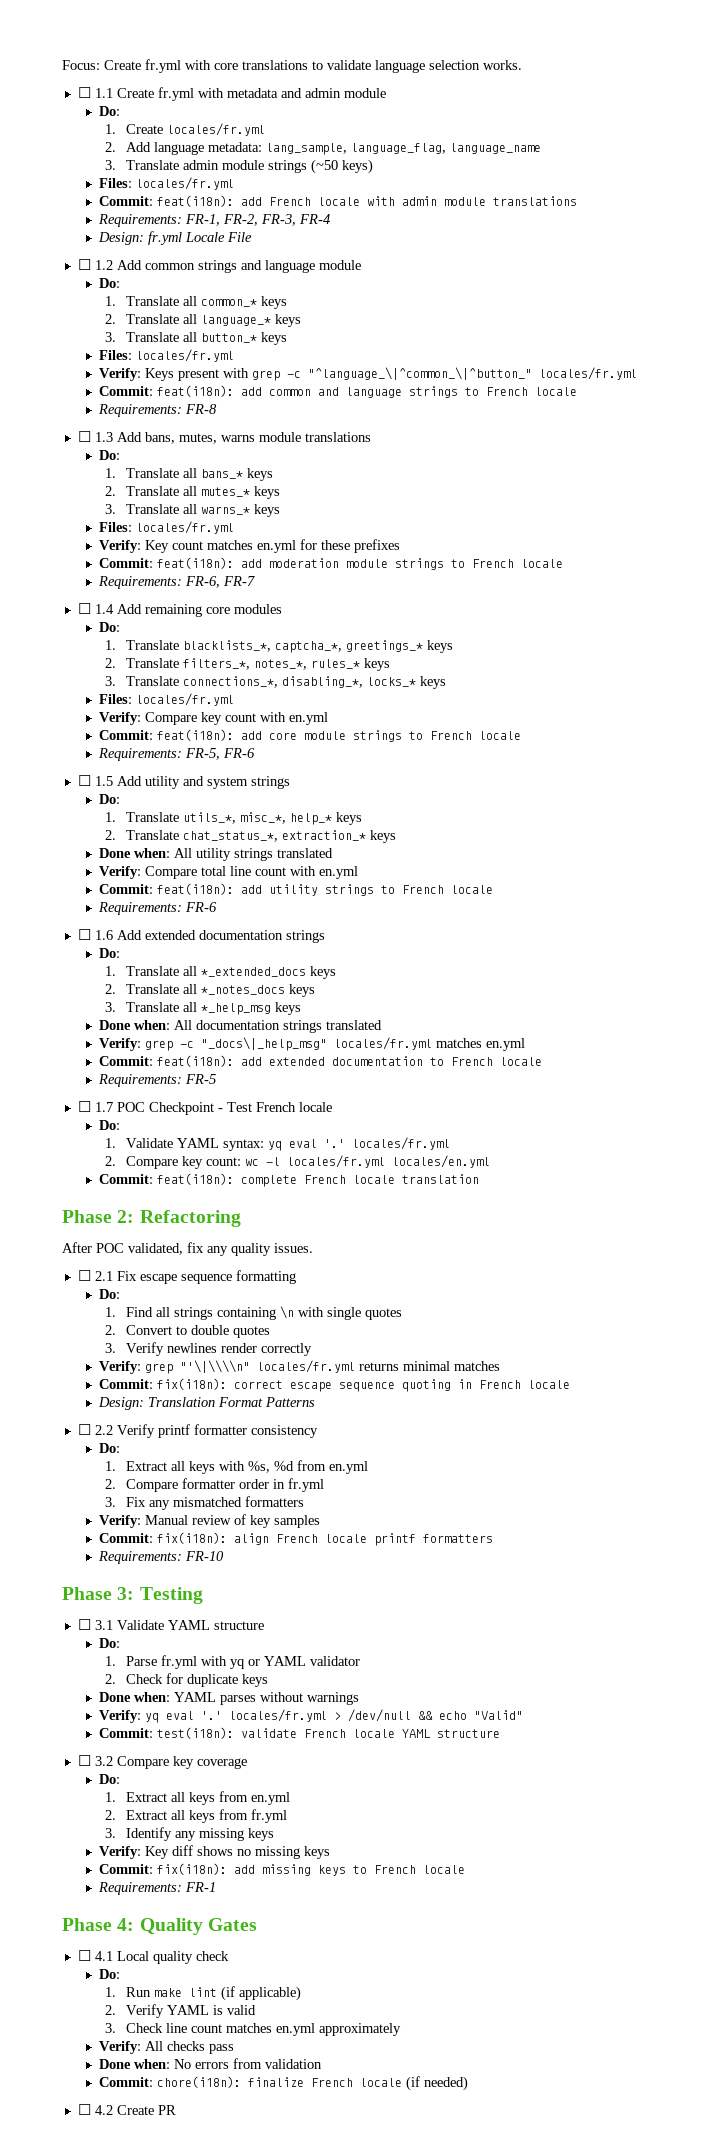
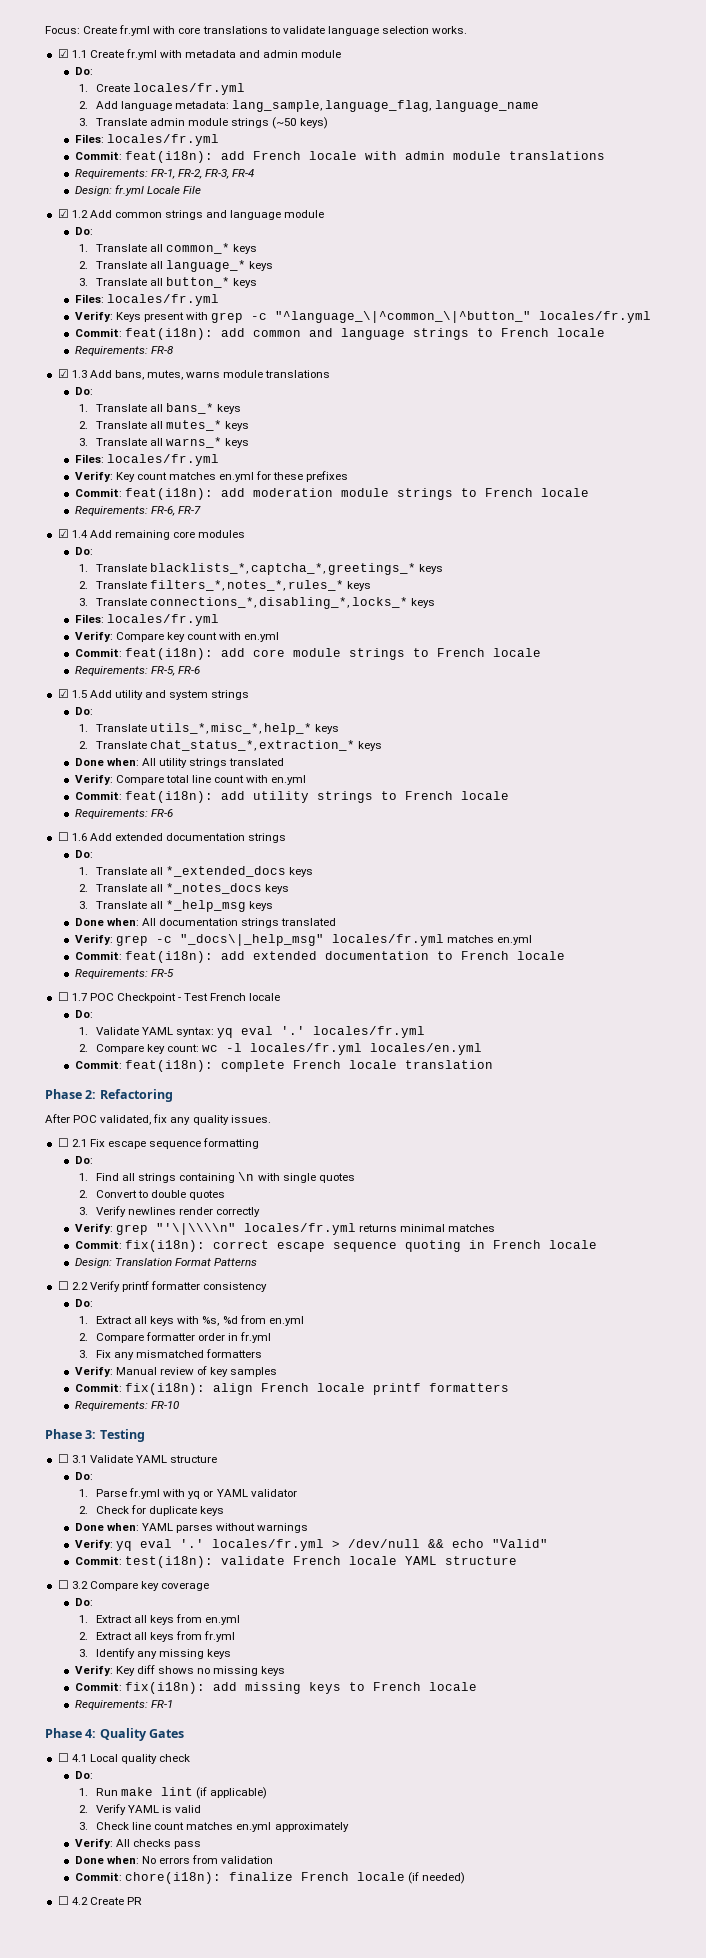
[77,87,91,98] ☐ -> [57,49,69,58] ☑
[77,259,91,270] ☐ -> [57,209,69,218] ☑
[77,431,91,442] ☐ -> [57,369,69,378] ☑
[77,603,91,614] ☐ -> [57,529,69,538] ☑
[77,775,91,786] ☐ -> [57,689,69,698] ☑

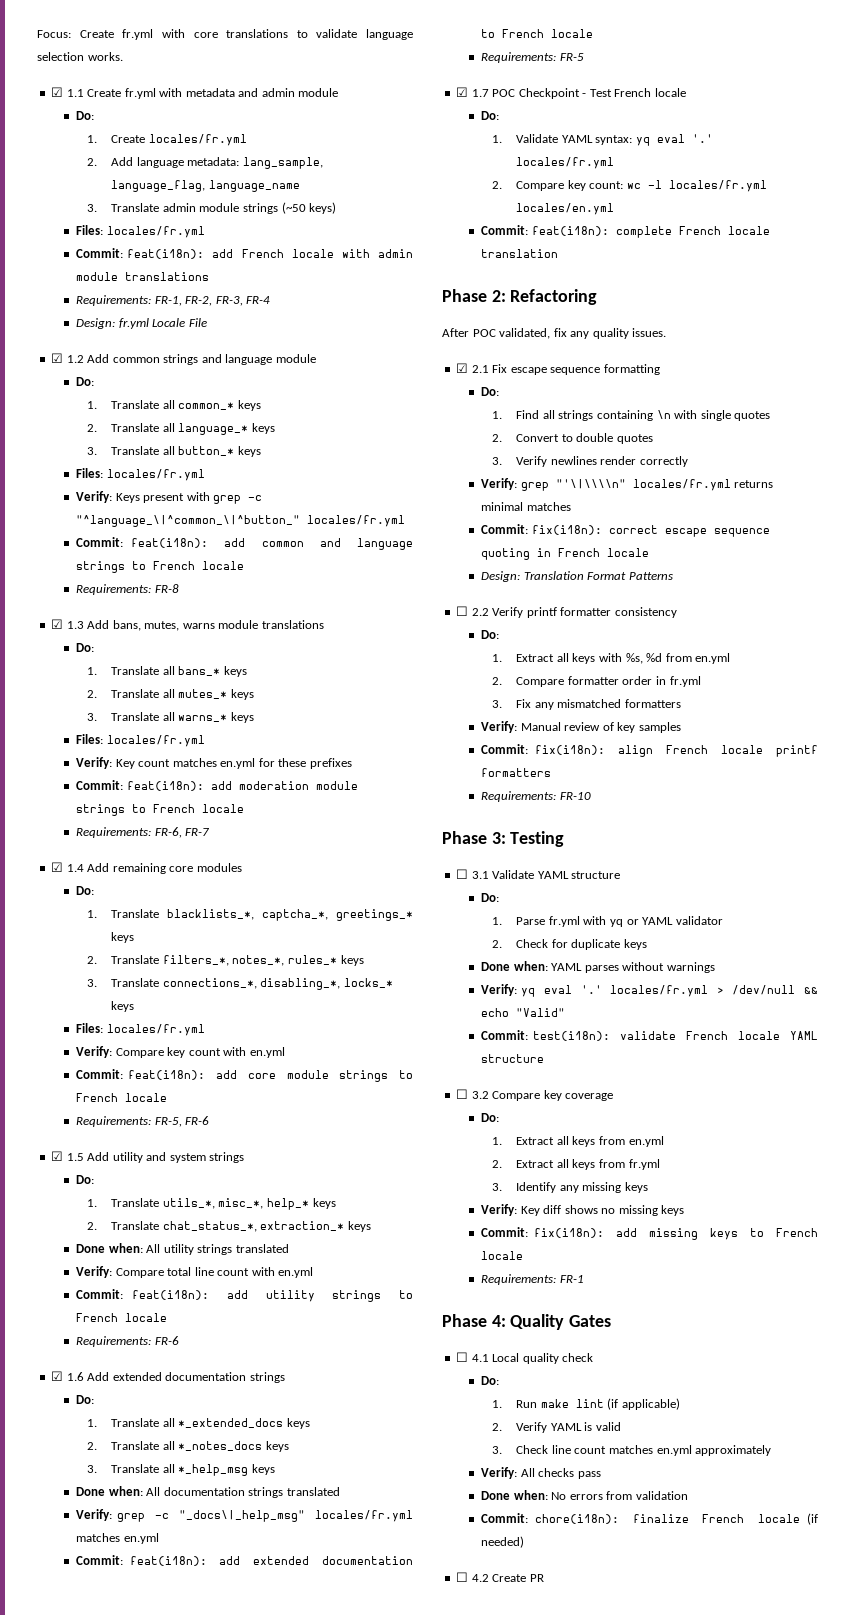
[57,832,69,841] ☐ -> [51,1371,64,1381] ☑
[57,992,69,1001] ☐ -> [456,87,469,97] ☑
[57,1138,69,1147] ☐ -> [456,363,469,373] ☑

